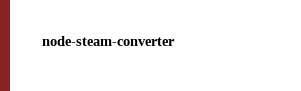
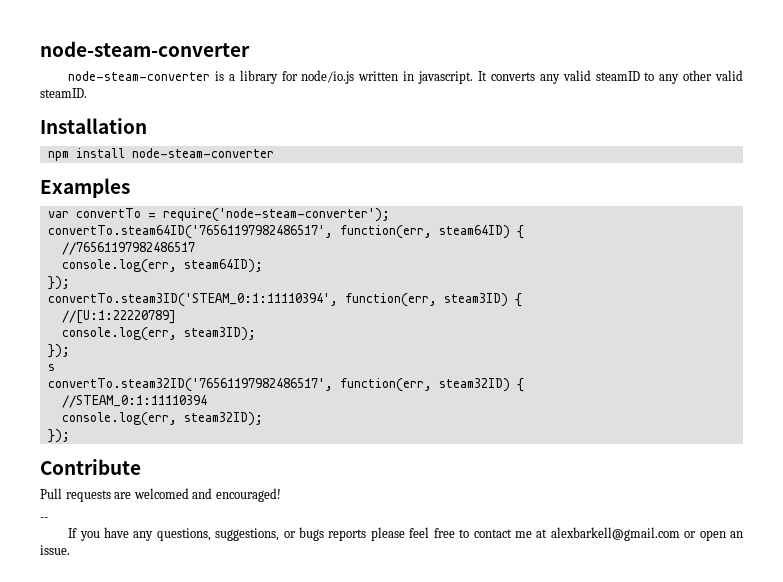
[42,36,175,46] node-steam-converter -> [40,41,250,57] [68,70,743,84] [40,88,87,98] [40,118,147,134] [47,148,274,161] [40,178,130,198] [47,208,390,222] [47,225,524,239] [61,242,195,255] [61,259,263,273] [47,276,70,290] [47,293,522,307] [61,310,176,324] [61,327,256,341] [47,344,70,358] [47,364,55,371] [47,378,524,392] [61,395,207,408] [61,412,263,426] [47,429,70,443] [40,459,141,475] [40,488,281,502] [40,517,48,521] [68,527,744,541] [40,545,70,555] node-steam-converter // node-steam-converter is a library for node/io.js written in javascript. It converts any valid steamID to any other valid steamID. // Installation // npm install node-steam-converter // Examples // var convertTo = require('node-steam-converter'); // convertTo.steam64ID('76561197982486517', function(err, steam64ID) { // //76561197982486517 // console.log(err, steam64ID); // }); // convertTo.steam3ID('STEAM_0:1:11110394', function(err, steam3ID) { // //[U:1:22220789] // console.log(err, steam3ID); // }); // s // convertTo.steam32ID('76561197982486517', function(err, steam32ID) { // //STEAM_0:1:11110394 // console.log(err, steam32ID); // }); // Contribute // Pull requests are welcomed and encouraged! // -- // If you have any questions, suggestions, or bugs reports please feel free to contact me at alexbarkell@gmail.com or open an issue.

